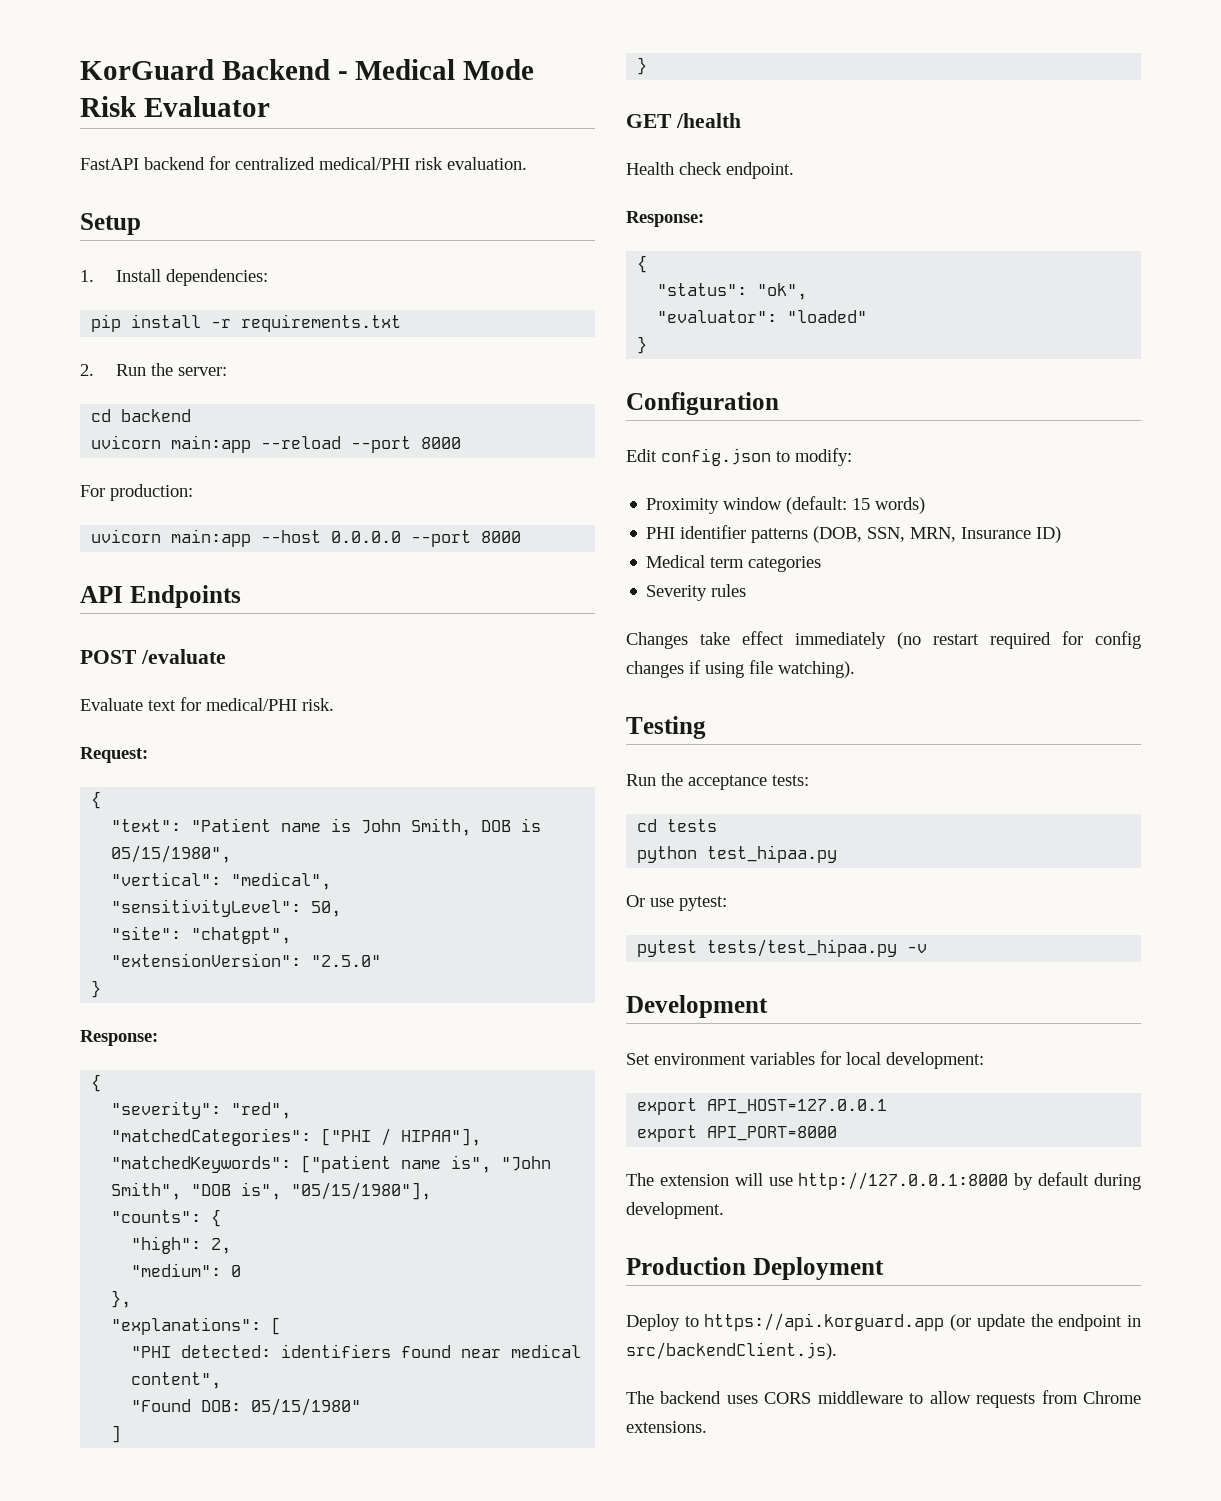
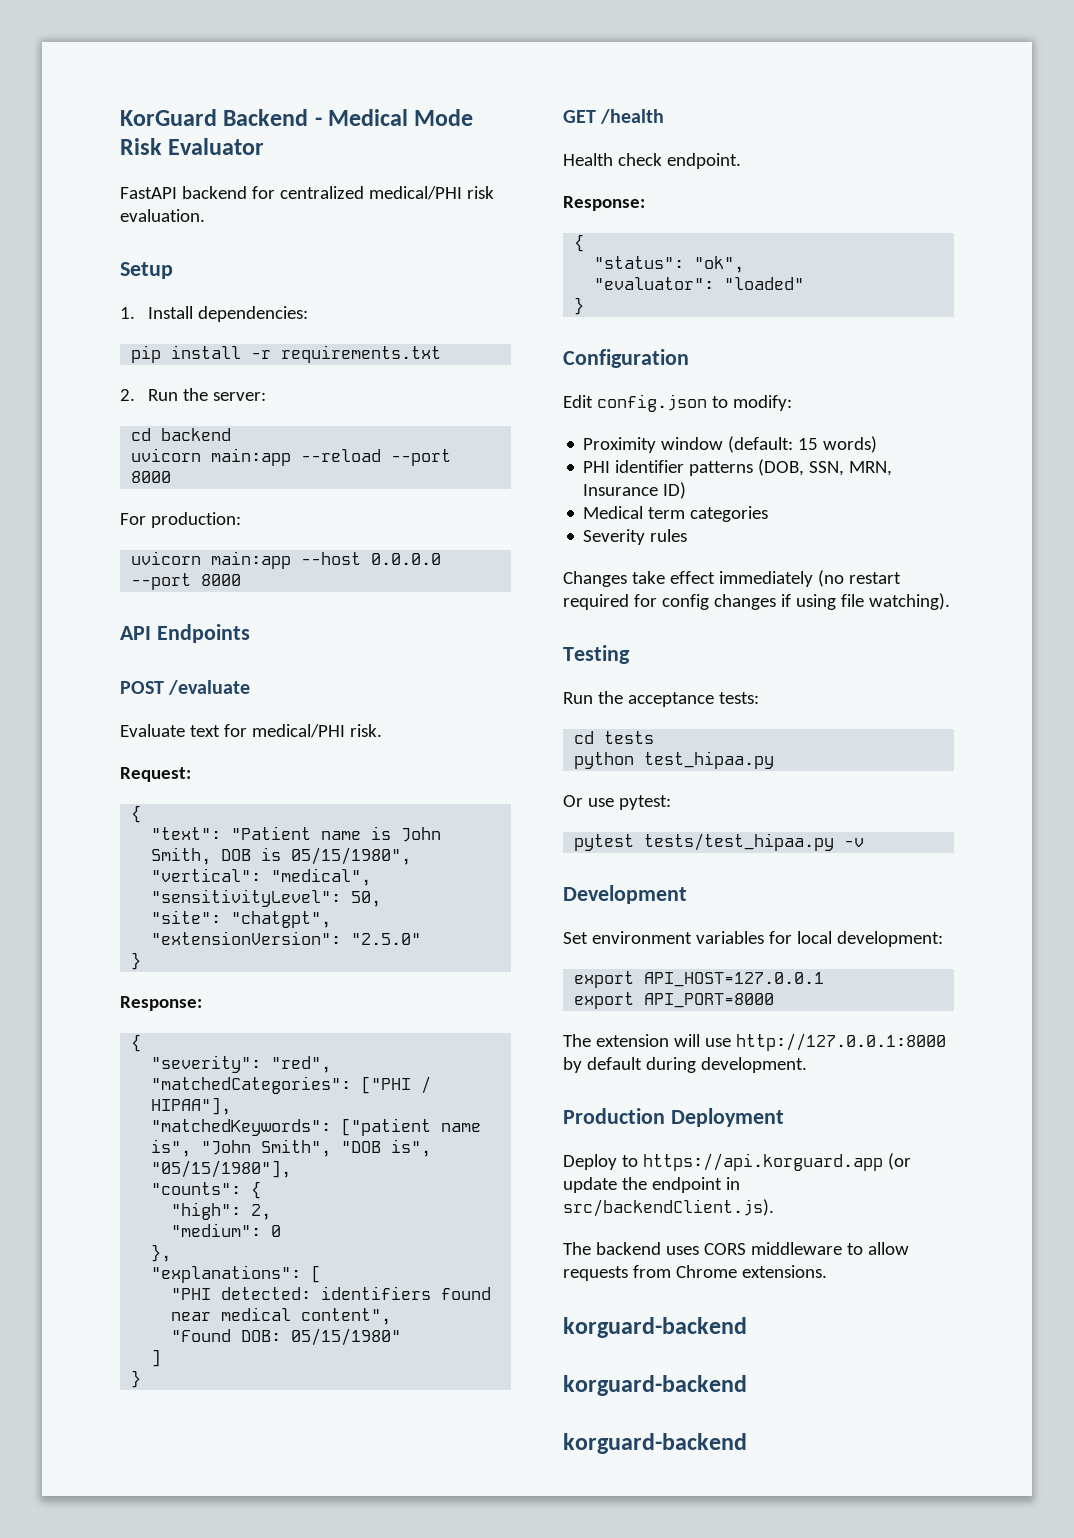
(707, 1427) none -> [563,1317,747,1338] [563,1375,747,1396] [563,1433,747,1454] // korguard-backend // korguard-backend // korguard-backend

